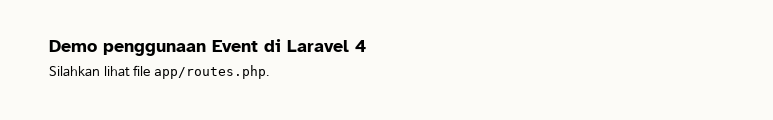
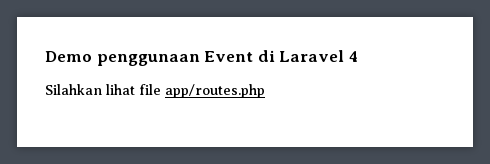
[153,65,270,79] app/routes.php. -> [165,84,265,98] app/routes.php

